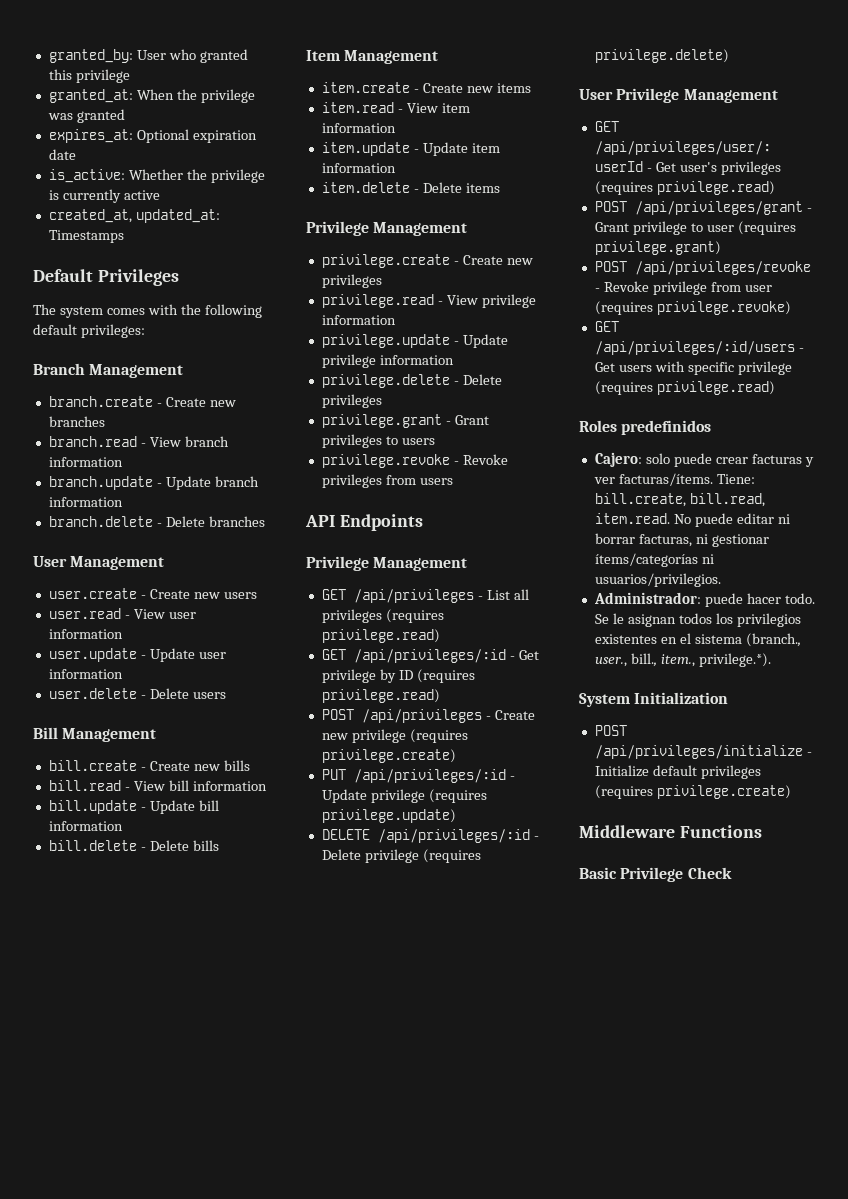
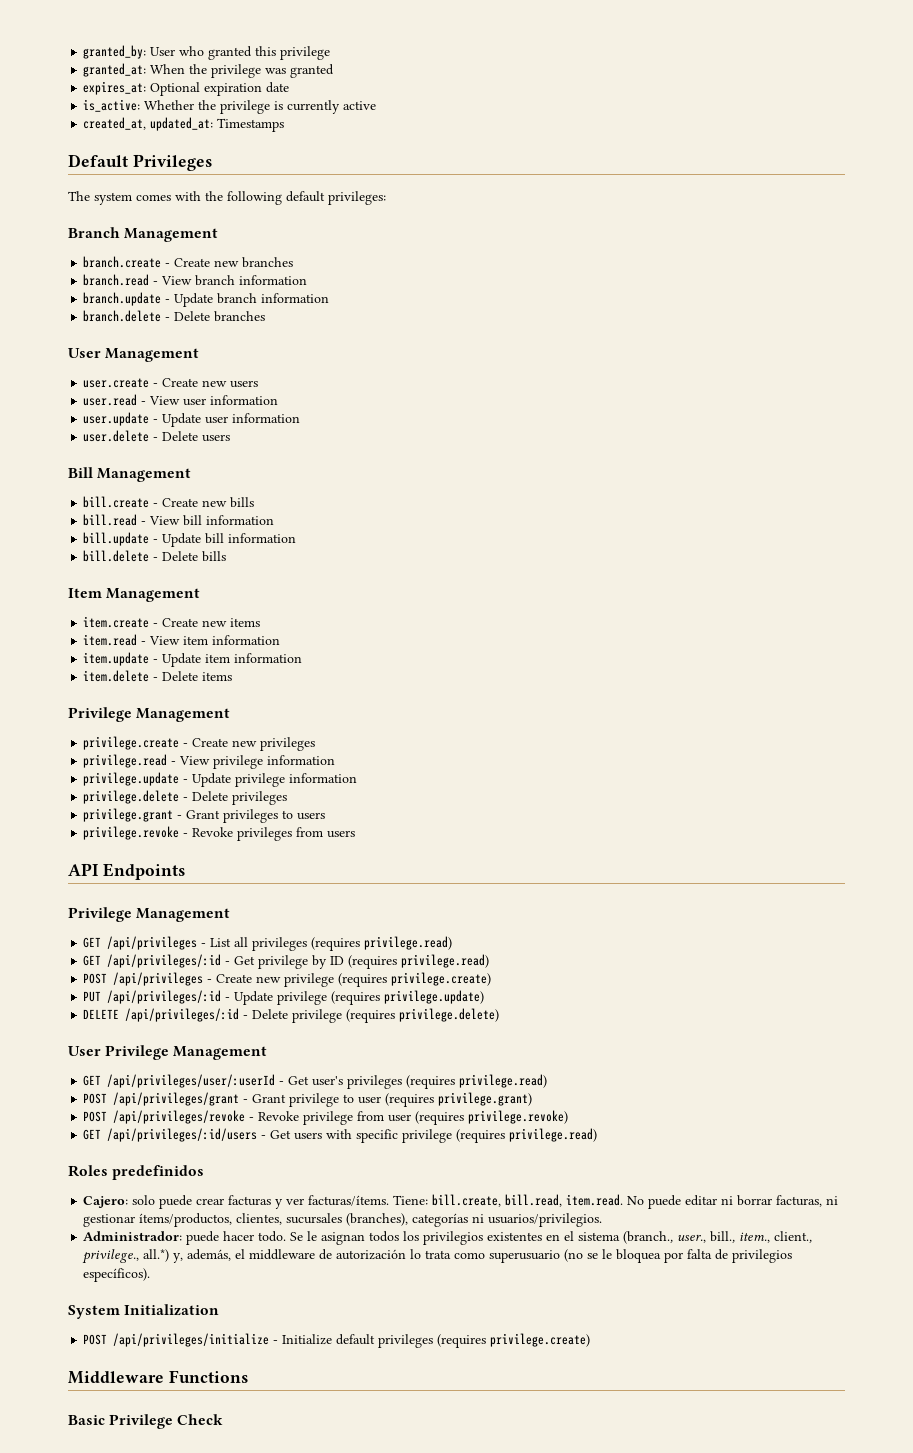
[594,553,698,567] ítems/categorías -> [139,1213,469,1227] ítems/productos, clientes, sucursales (branches), categorías
[698,653,771,667] privilege.*). -> [774,1231,813,1243] [82,1249,793,1264] [83,1268,151,1282] client., privilege., all.*) y, además, el middleware de autorización lo trata como superusuario (no se le bloquea por falta de privilegios específicos).

